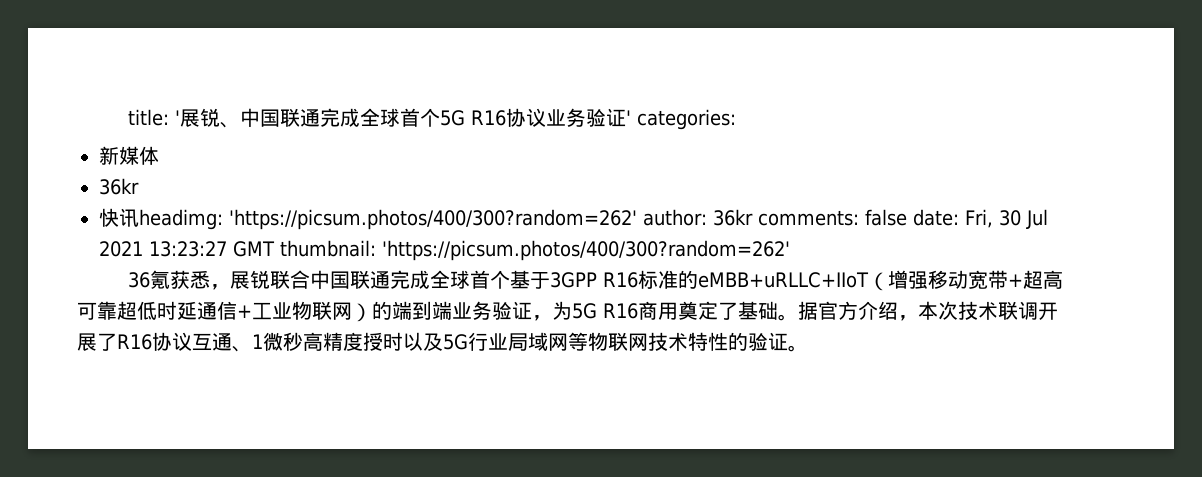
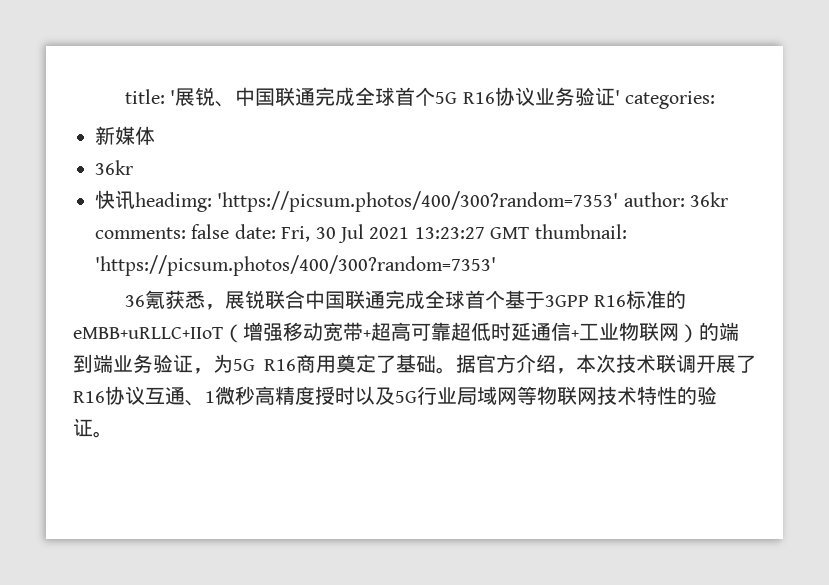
[229,209,637,230] 'https://picsum.photos/400/300?random=262' -> [217,191,619,212] 'https://picsum.photos/400/300?random=7353'
[382,240,790,261] 'https://picsum.photos/400/300?random=262' -> [95,255,496,276] 'https://picsum.photos/400/300?random=7353'

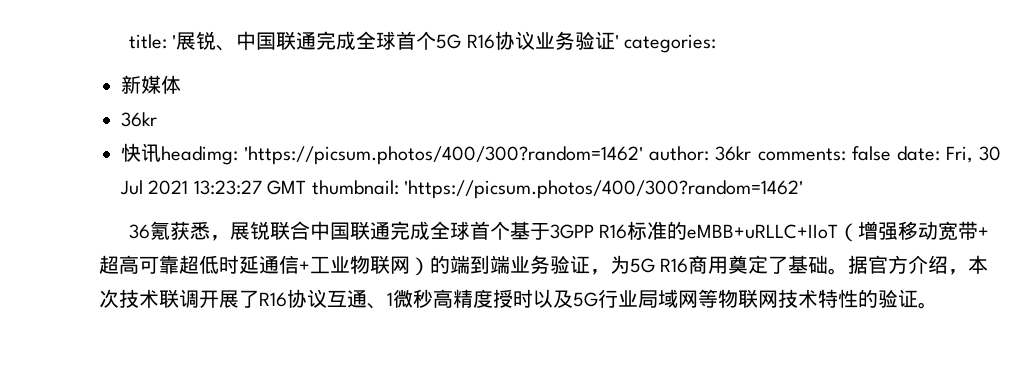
[217,191,619,212] 'https://picsum.photos/400/300?random=7353' -> [244,146,644,165] 'https://picsum.photos/400/300?random=1462'
[95,255,496,276] 'https://picsum.photos/400/300?random=7353' -> [404,180,803,199] 'https://picsum.photos/400/300?random=1462'

